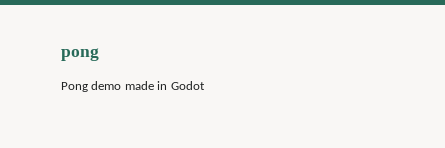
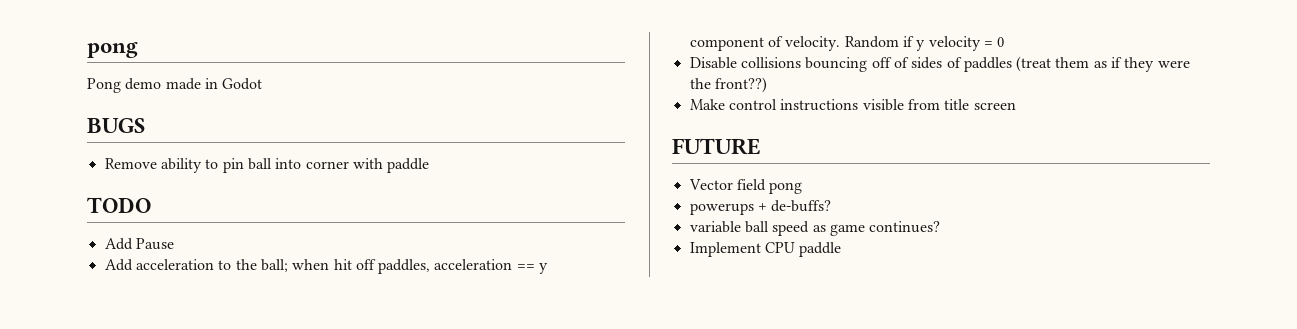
(205, 85) none -> [87,118,145,133] [104,158,430,173] [87,197,151,213] [104,238,174,250] [104,259,549,274] [689,36,1005,51] [689,56,1190,72] [689,77,767,93] [689,99,1016,111] [672,138,761,155] [688,179,803,194] [689,200,832,215] [689,221,941,236] [689,242,842,257] // BUGS // Remove ability to pin ball into corner with paddle // TODO // Add Pause // Add acceleration to the ball; when hit off paddles, acceleration == y component of velocity. Random if y velocity = 0 // Disable collisions bouncing off of sides of paddles (treat them as if they were the front??) // Make control instructions visible from title screen // FUTURE // Vector field pong // powerups + de-buffs? // variable ball speed as game continues? // Implement CPU paddle

